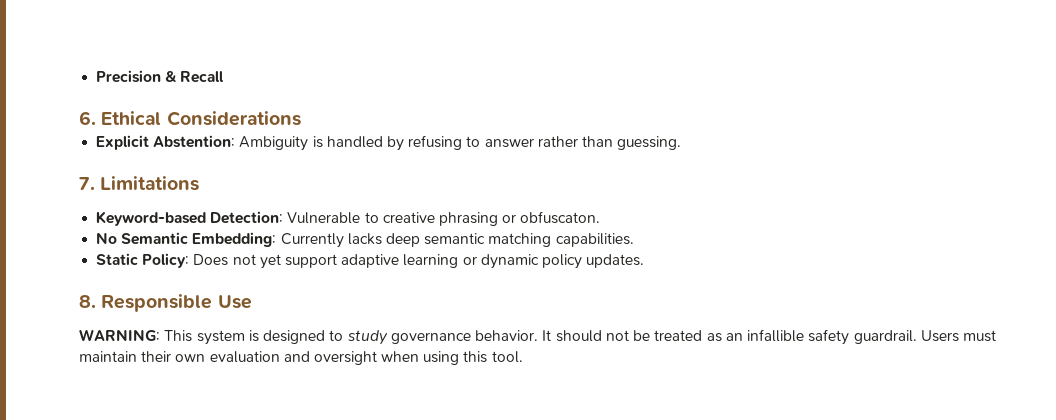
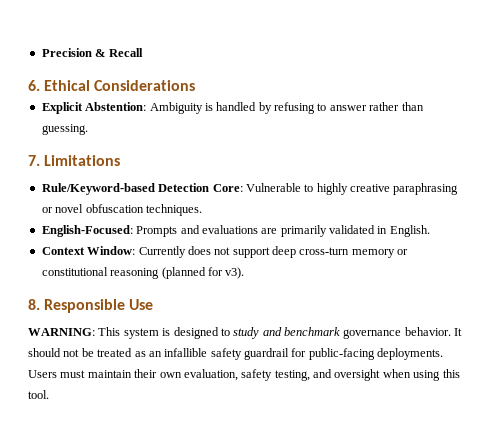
[96,211,601,226] [96,232,634,248] [96,253,645,269] Keyword-based Detection: Vulnerable to creative phrasing or obfuscaton. // No Semantic Embedding: Currently lacks deep semantic matching capabilities. // Static Policy: Does not yet support adaptive learning or dynamic policy updates. -> [41,183,459,195] [41,204,202,216] [41,225,430,237] [41,246,409,258] [41,267,245,279] Rule/Keyword-based Detection Core: Vulnerable to highly creative paraphrasing or novel obfuscation techniques. // English-Focused: Prompts and evaluations are primarily validated in English. // Context Window: Currently does not support deep cross-turn memory or constitutional reasoning (planned for v3).
(388, 337) none -> [262,327,340,336] and benchmark
[853,330,917,344] guardrail. -> [244,348,444,360] guardrail for public-facing deployments.
[209,351,280,363] evaluation -> [183,369,310,381] evaluation, safety testing,

